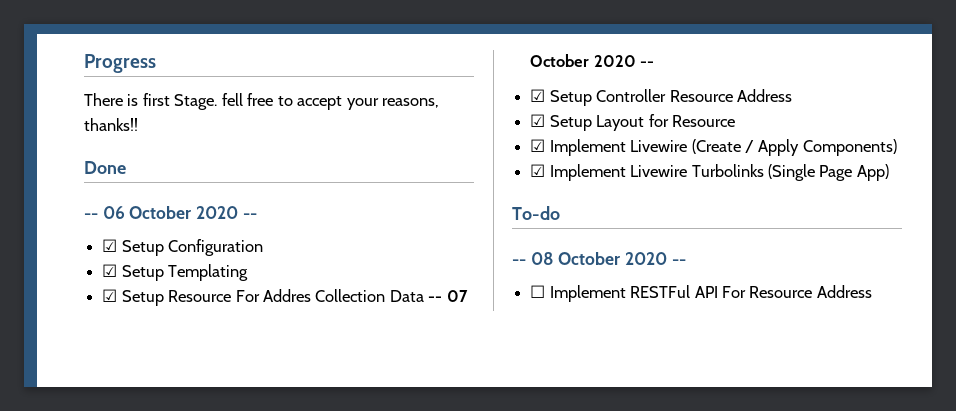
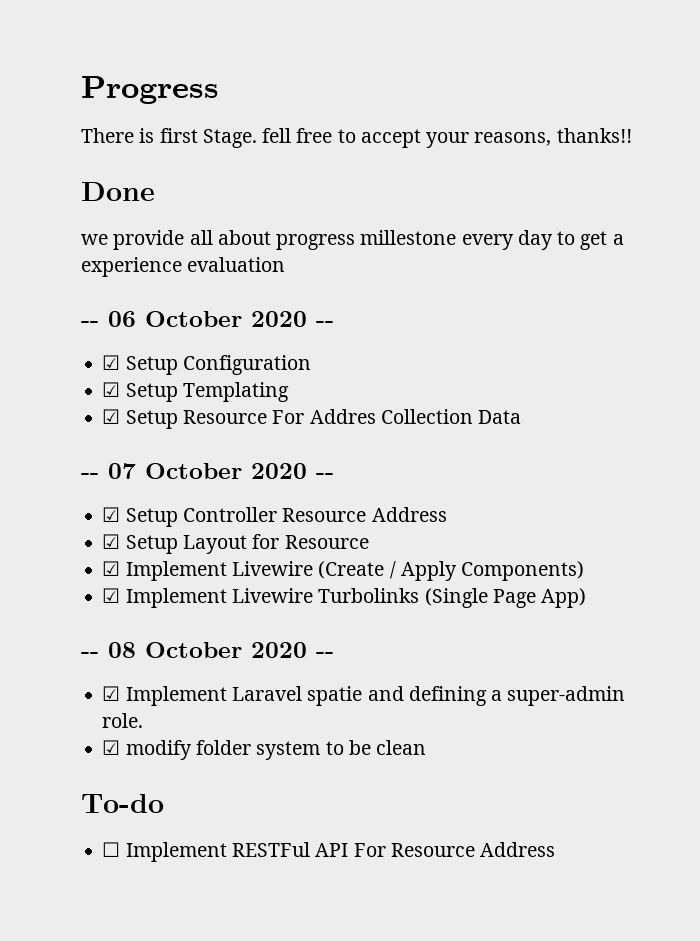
(126, 167) none -> [81,230,624,250] [81,257,286,277] // we provide all about progress millestone every day to get a experience evaluation
(424, 296) none -> (522, 417) //
[512,206,560,220] // To-do -> (587, 598) none
(686, 262) none -> [102,686,626,706] [102,713,144,728] [102,740,427,760] [81,794,164,813] // ☑ Implement Laravel spatie and defining a super-admin role. // ☑ modify folder system to be clean // To-do

